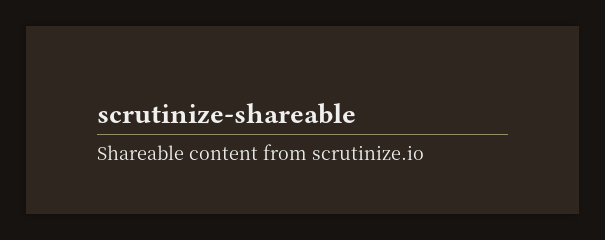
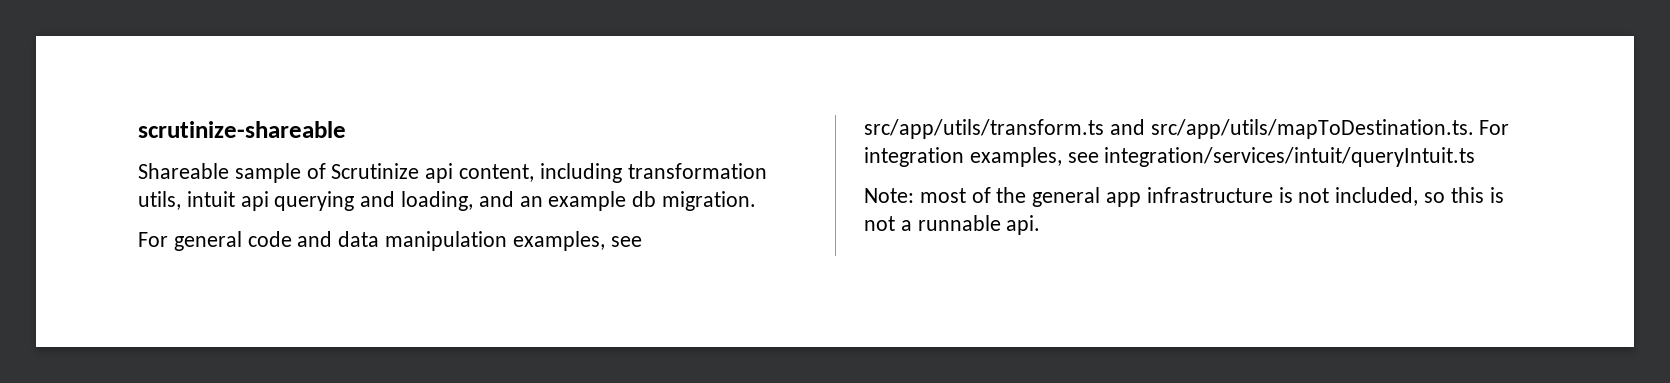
[189,144,424,160] content from scrutinize.io -> [234,163,767,183] [138,191,757,211] [138,231,642,251] [864,119,1510,139] [864,147,1476,167] [864,187,1504,207] [864,215,1041,235] sample of Scrutinize api content, including transformation utils, intuit api querying and loading, and an example db migration. // For general code and data manipulation examples, see src/app/utils/transform.ts and src/app/utils/mapToDestination.ts. For integration examples, see integration/services/intuit/queryIntuit.ts // Note: most of the general app infrastructure is not included, so this is not a runnable api.

